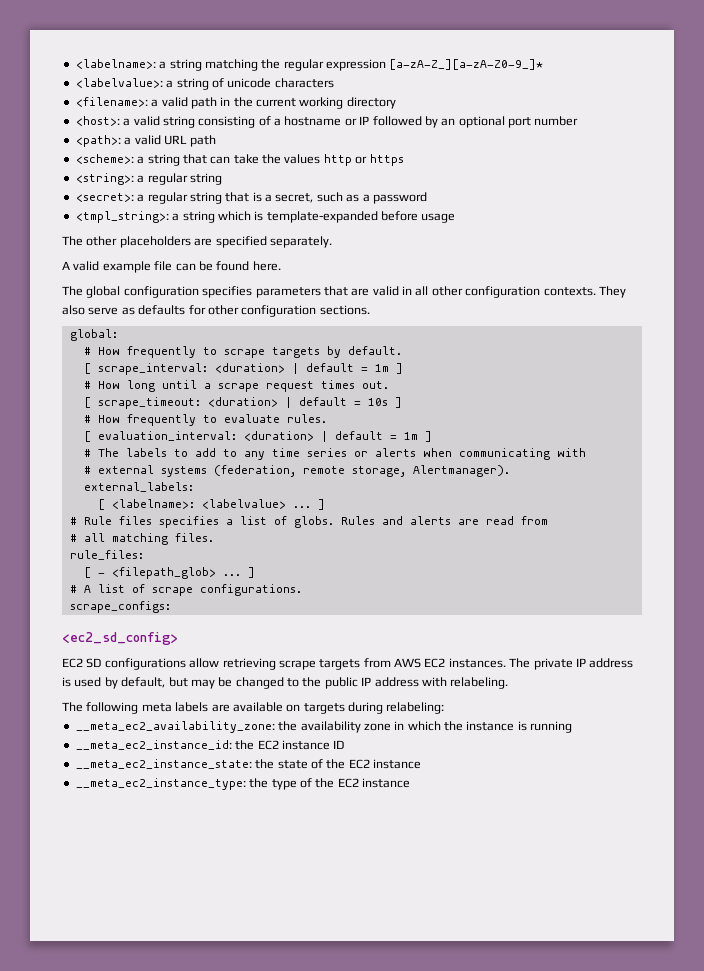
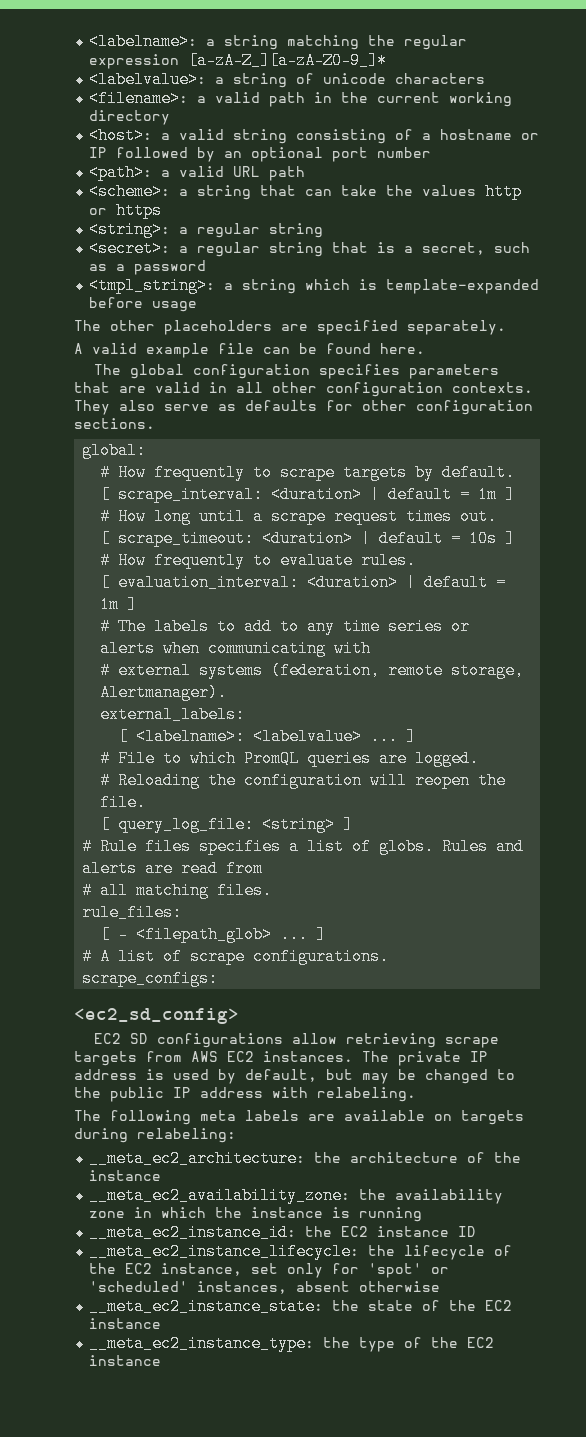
(325, 504) none -> [100,750,480,767] [100,772,507,789] [100,794,147,811] [100,816,354,833] // # File to which PromQL queries are logged. // # Reloading the configuration will reopen the file. // [ query_log_file: <string> ]
(445, 708) none -> [89,1150,522,1167] [89,1170,162,1181] // __meta_ec2_architecture: the architecture of the instance
(345, 744) none -> [89,1243,513,1260] [89,1263,450,1278] [89,1281,441,1294] // __meta_ec2_instance_lifecycle: the lifecycle of the EC2 instance, set only for 'spot' or 'scheduled' instances, absent otherwise

